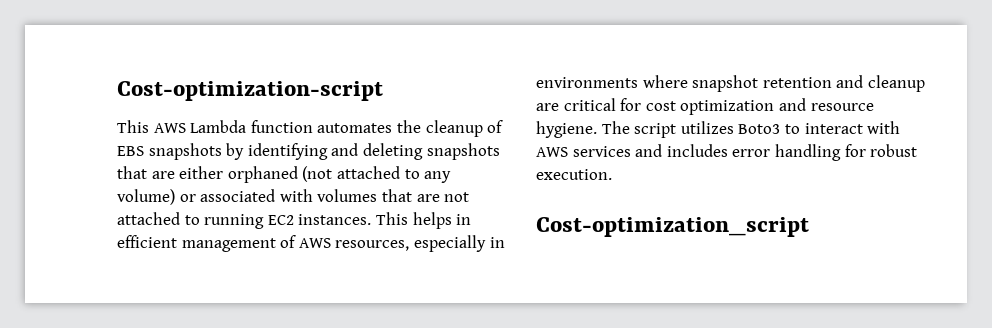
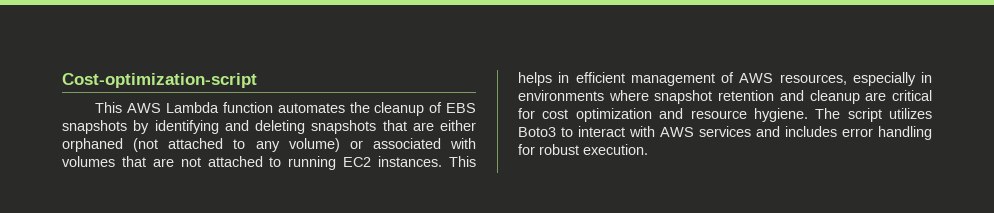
[536,217,809,237] // Cost-optimization_script -> (648, 149) none

